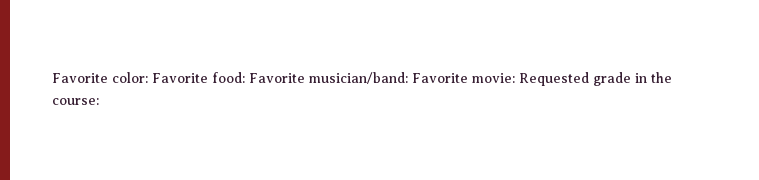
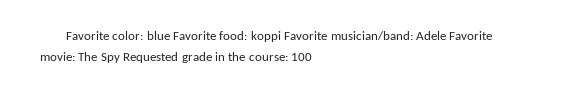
(148, 77) none -> [146,31,170,40] blue
(245, 77) none -> [250,31,281,42] koppi
(408, 78) none -> [415,31,446,40] Adele
(515, 78) none -> [78,52,120,63] The Spy
(99, 101) none -> [291,53,312,61] 100

